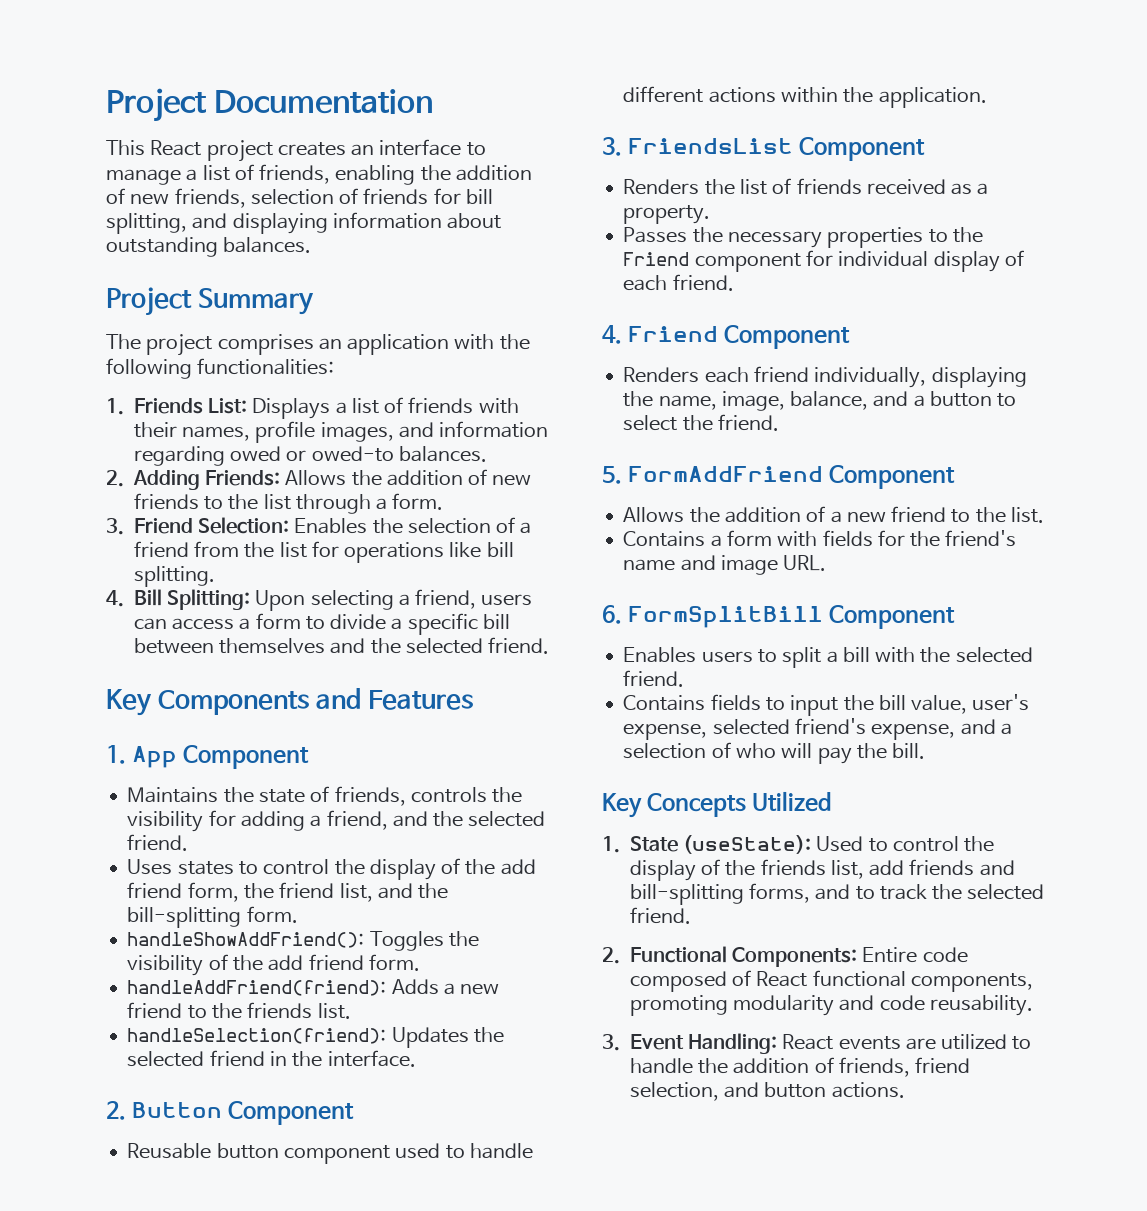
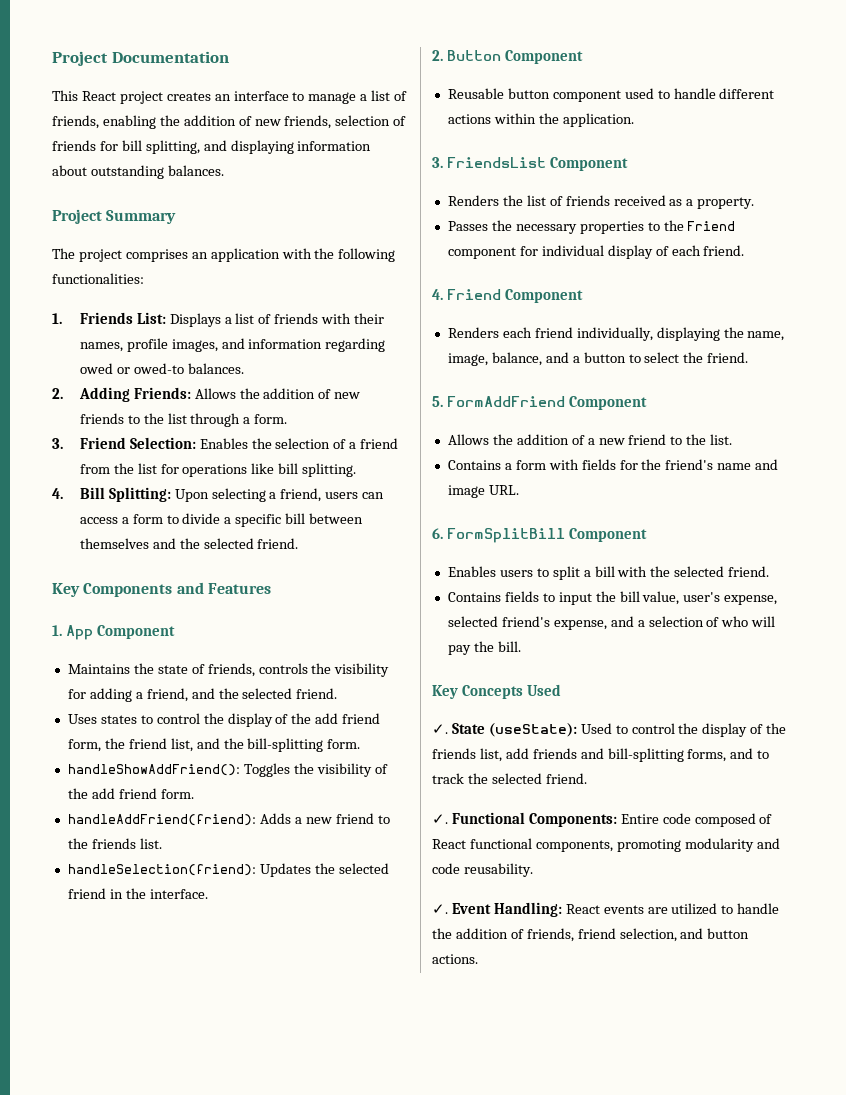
[752,791,833,812] [602,836,620,853] Utilized // 1. -> [527,684,562,696] [432,724,448,734] Used // ✓.
[602,947,620,964] 2. -> [432,814,448,824] ✓.
[602,1034,620,1051] 3. -> [432,904,448,914] ✓.

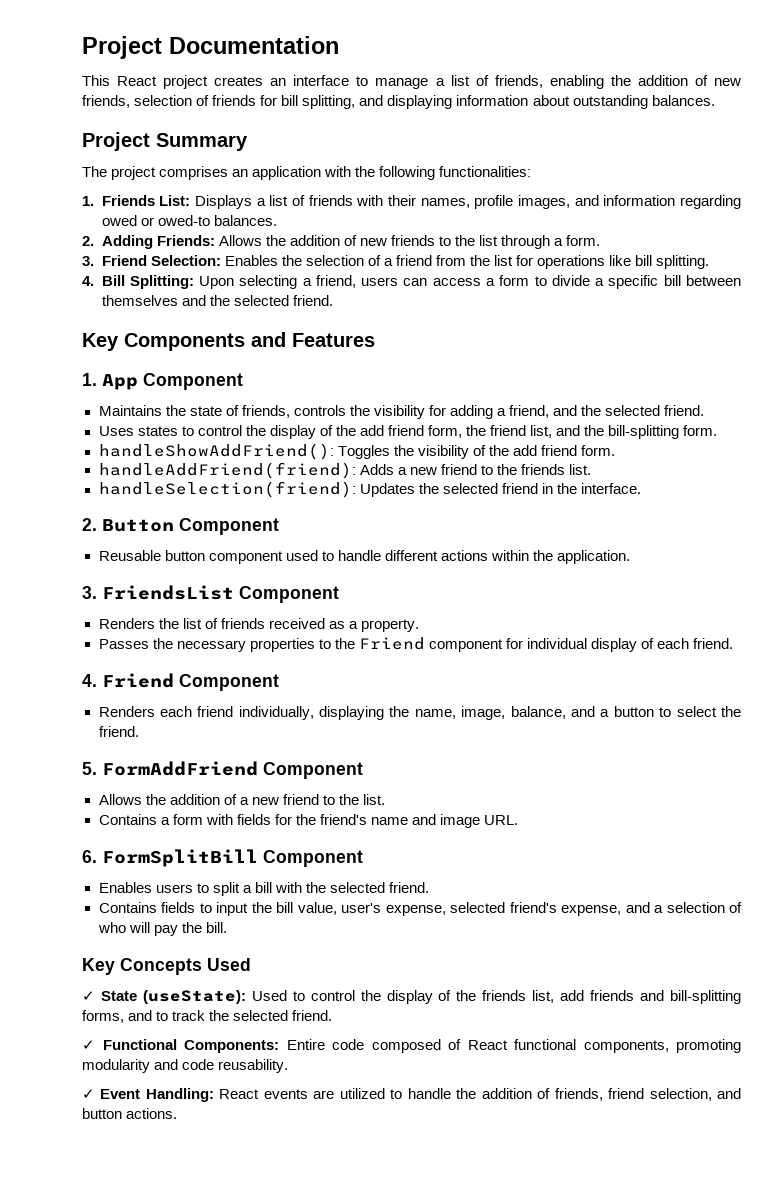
[432,724,448,734] ✓. -> [82,991,95,1001] ✓
[432,814,448,824] ✓. -> [82,1040,95,1050] ✓
[432,904,448,914] ✓. -> [82,1089,95,1099] ✓

